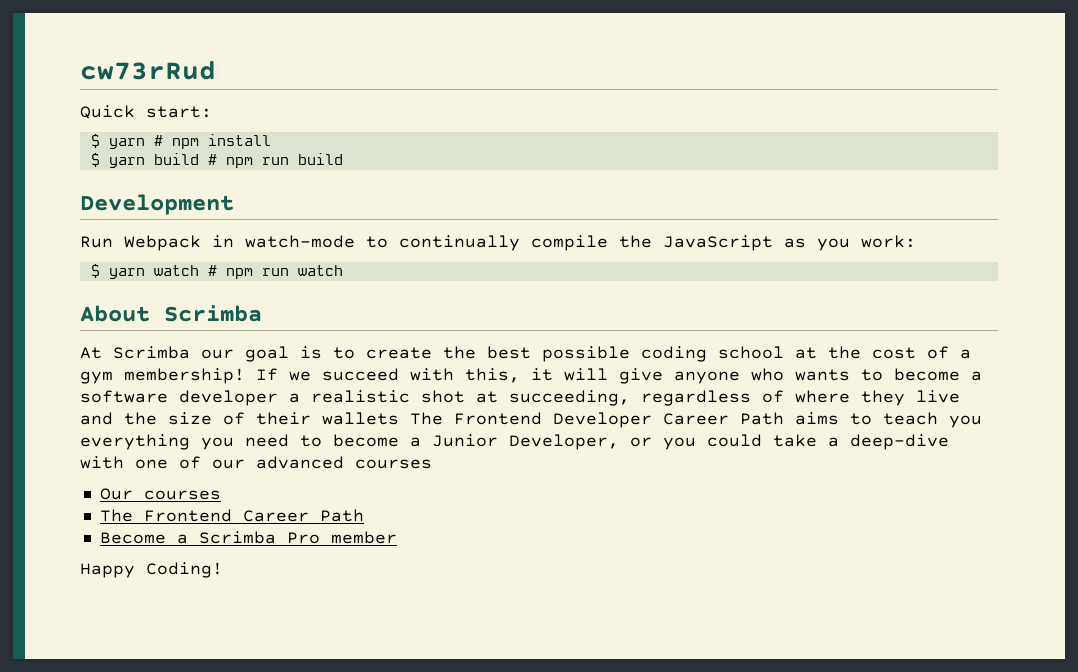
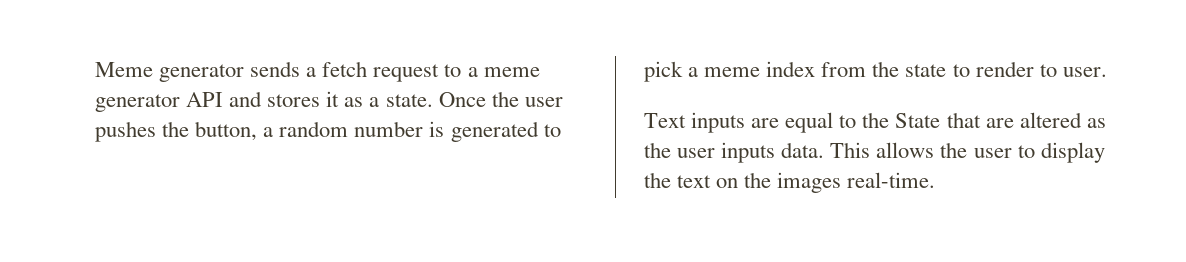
[80,61,216,80] [80,105,212,119] [90,134,271,149] [90,153,343,168] [80,194,234,215] [80,235,916,251] [90,264,343,279] [80,305,262,322] [80,346,971,362] [80,368,982,384] [80,390,960,406] [80,412,982,428] [80,434,949,450] [80,456,432,469] [99,488,221,500] [99,509,364,522] [99,531,397,544] [80,562,223,578] cw73rRud // Quick start: // $ yarn # npm install // $ yarn build # npm run build // Development // Run Webpack in watch-mode to continually compile the JavaScript as you work: // $ yarn watch # npm run watch // About Scrimba // At Scrimba our goal is to create the best possible coding school at the cost of a gym membership! If we succeed with this, it will give anyone who wants to become a software developer a realistic shot at succeeding, regardless of where they live and the size of their wallets The Frontend Developer Career Path aims to teach you everything you need to become a Junior Developer, or you could take a deep-dive with one of our advanced courses // Our courses // The Frontend Career Path // Become a Scrimba Pro member // Happy Coding! -> [95,61,540,82] [95,91,563,112] [95,121,561,142] [644,61,1107,82] [644,112,1106,133] [644,142,1105,163] [644,172,936,193] Meme generator sends a fetch request to a meme generator API and stores it as a state. Once the user pushes the button, a random number is generated to pick a meme index from the state to render to user. // Text inputs are equal to the State that are altered as the user inputs data. This allows the user to display the text on the images real-time.

